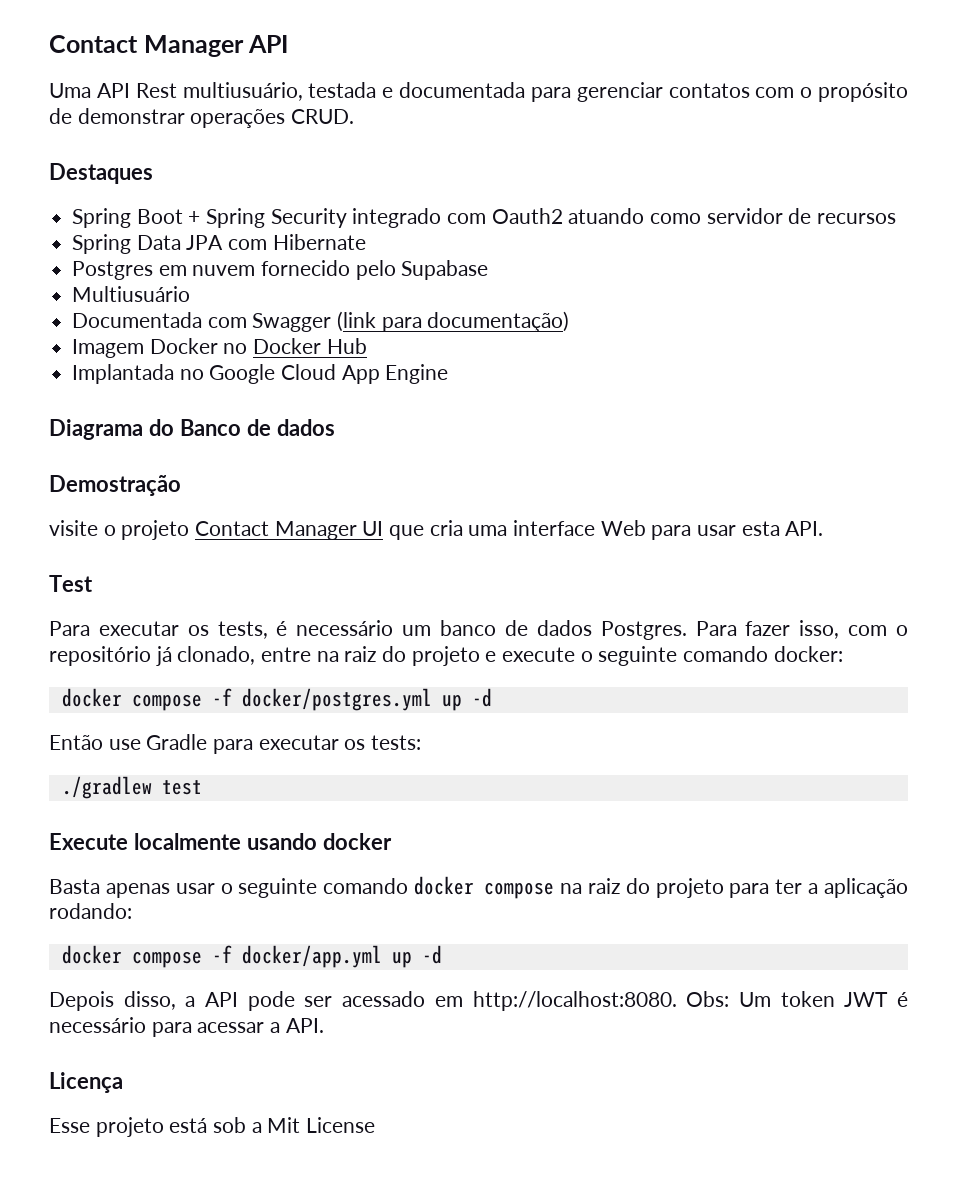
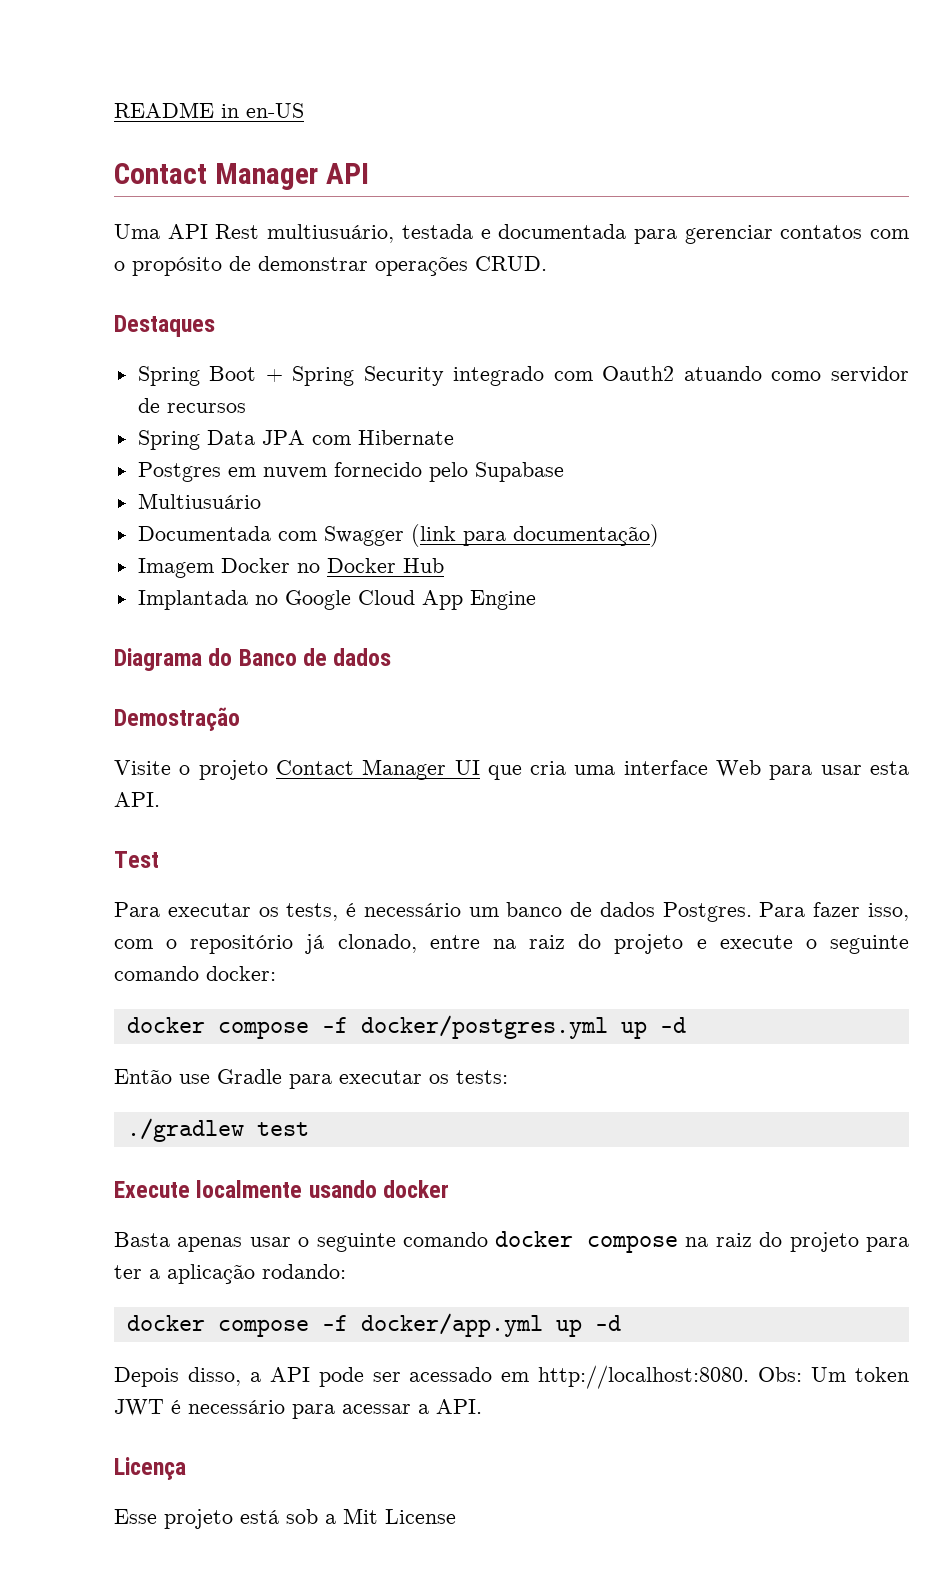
(49, 44) none -> [114,102,304,118] README in en-US //
[49,520,98,536] visite -> [114,760,171,775] Visite

